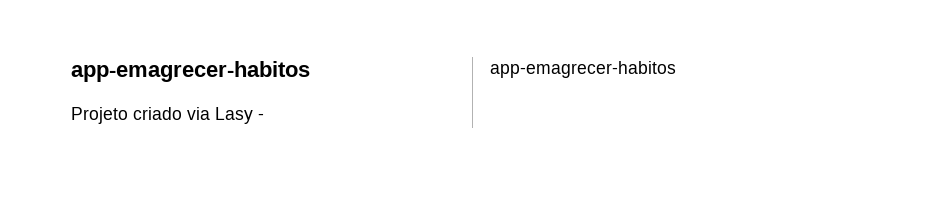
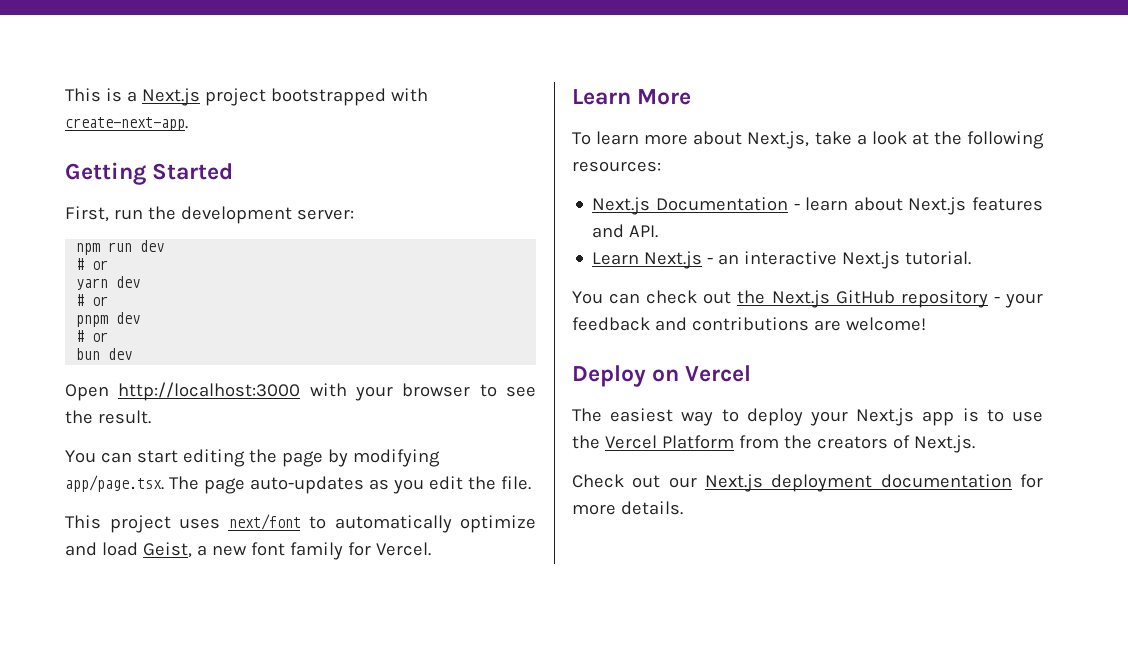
[71,61,310,82] [71,107,264,124] [490,61,676,78] app-emagrecer-habitos // Projeto criado via Lasy - app-emagrecer-habitos -> [65,88,428,106] [65,117,188,131] [65,162,234,185] [65,206,354,224] [76,240,165,255] [76,258,109,270] [76,276,141,290] [76,294,109,306] [76,312,141,327] [76,330,109,342] [76,348,133,360] [65,382,536,401] [65,410,151,424] [65,449,440,467] [65,475,531,494] [65,514,536,533] [65,542,431,560] [572,89,692,105] [572,131,1044,149] [572,161,661,172] [592,197,1043,215] [592,224,659,238] [592,251,972,269] [572,290,1043,308] [572,317,926,331] [572,365,752,387] [572,408,1043,426] [572,435,975,453] [572,474,1043,492] [572,501,683,515] This is a Next.js project bootstrapped with create-next-app. // Getting Started // First, run the development server: // npm run dev // # or // yarn dev // # or // pnpm dev // # or // bun dev // Open http://localhost:3000 with your browser to see the result. // You can start editing the page by modifying app/page.tsx. The page auto-updates as you edit the file. // This project uses next/font to automatically optimize and load Geist, a new font family for Vercel. // Learn More // To learn more about Next.js, take a look at the following resources: // Next.js Documentation - learn about Next.js features and API. // Learn Next.js - an interactive Next.js tutorial. // You can check out the Next.js GitHub repository - your feedback and contributions are welcome! // Deploy on Vercel // The easiest way to deploy your Next.js app is to use the Vercel Platform from the creators of Next.js. // Check out our Next.js deployment documentation for more details.

